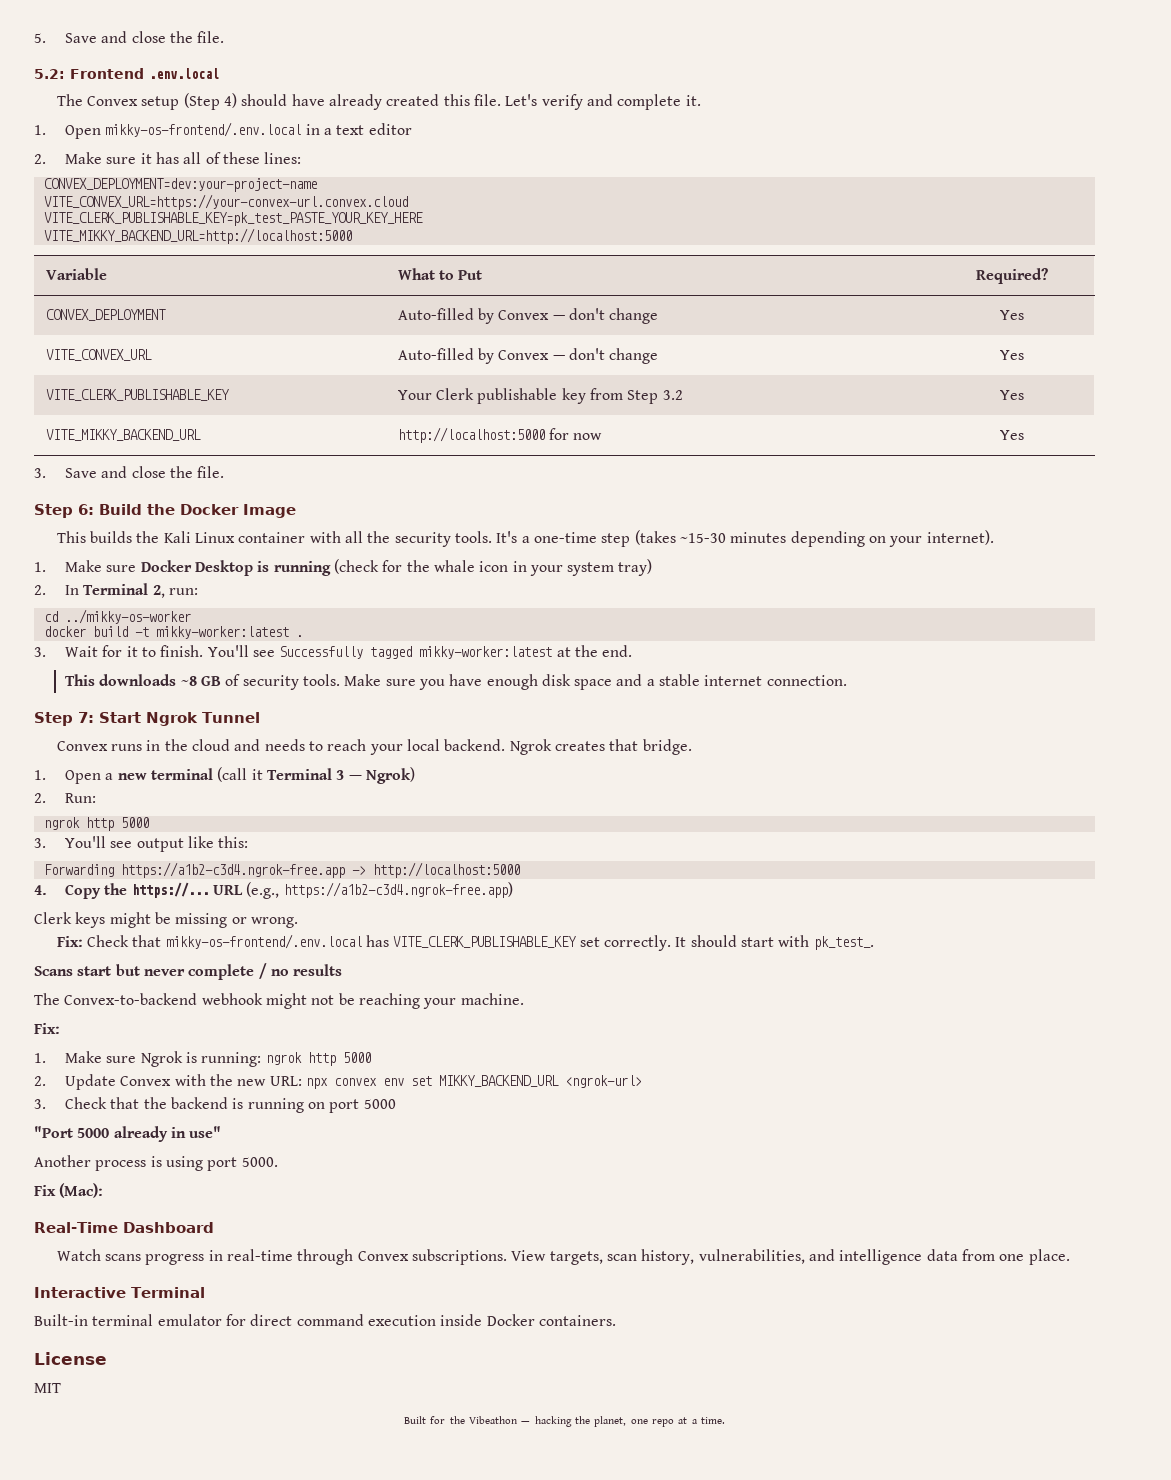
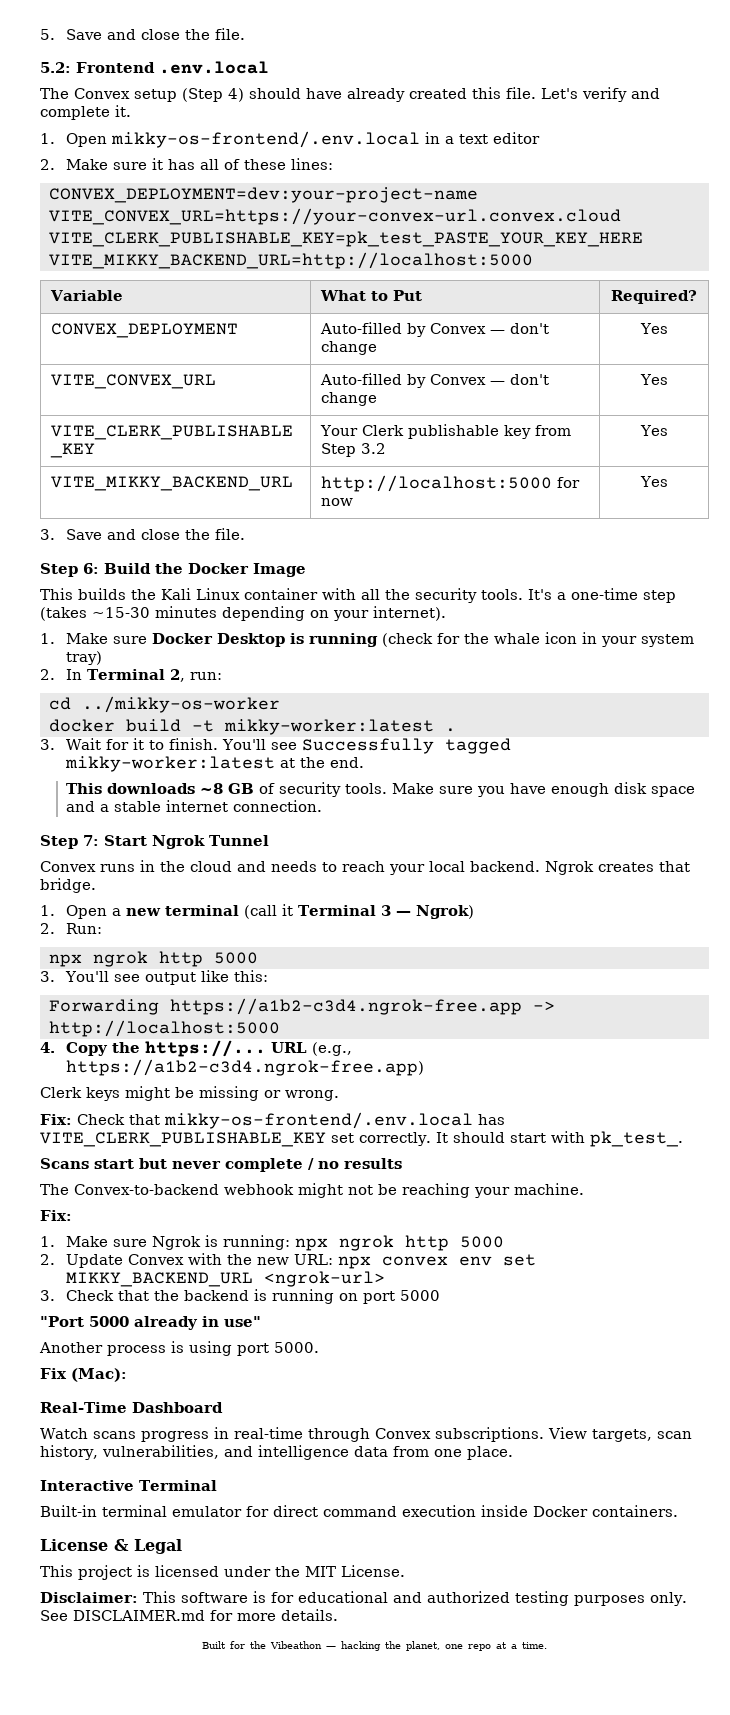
(97, 798) none -> [48,954,82,967] npx
(262, 1059) none -> [294,1238,328,1251] npx
[34,1383,61,1393] // MIT -> [114,1539,182,1554] [40,1565,405,1580] [40,1591,687,1606] [40,1609,338,1621] & Legal // This project is licensed under the MIT License. // Disclaimer: This software is for educational and authorized testing purposes only. See DISCLAIMER.md for more details.

